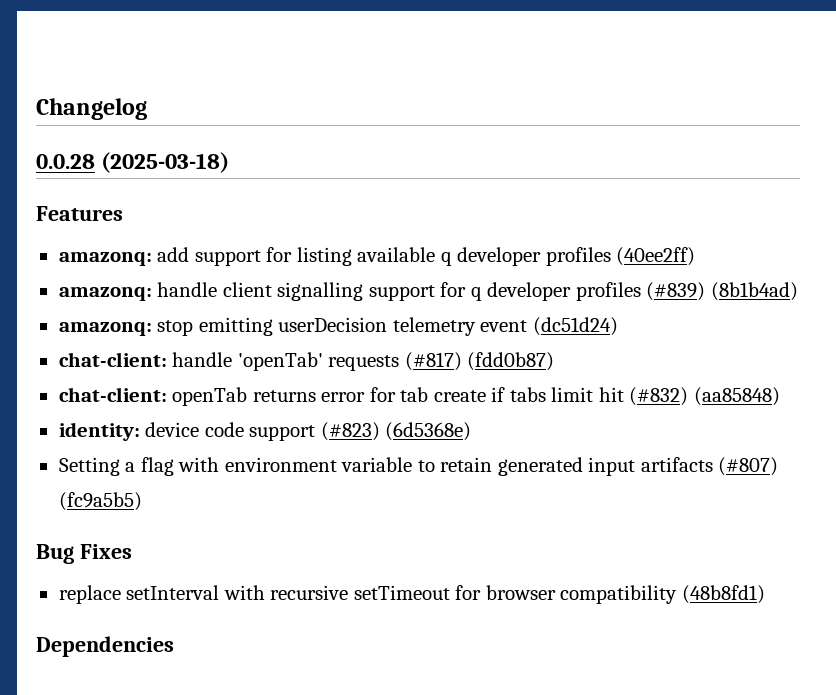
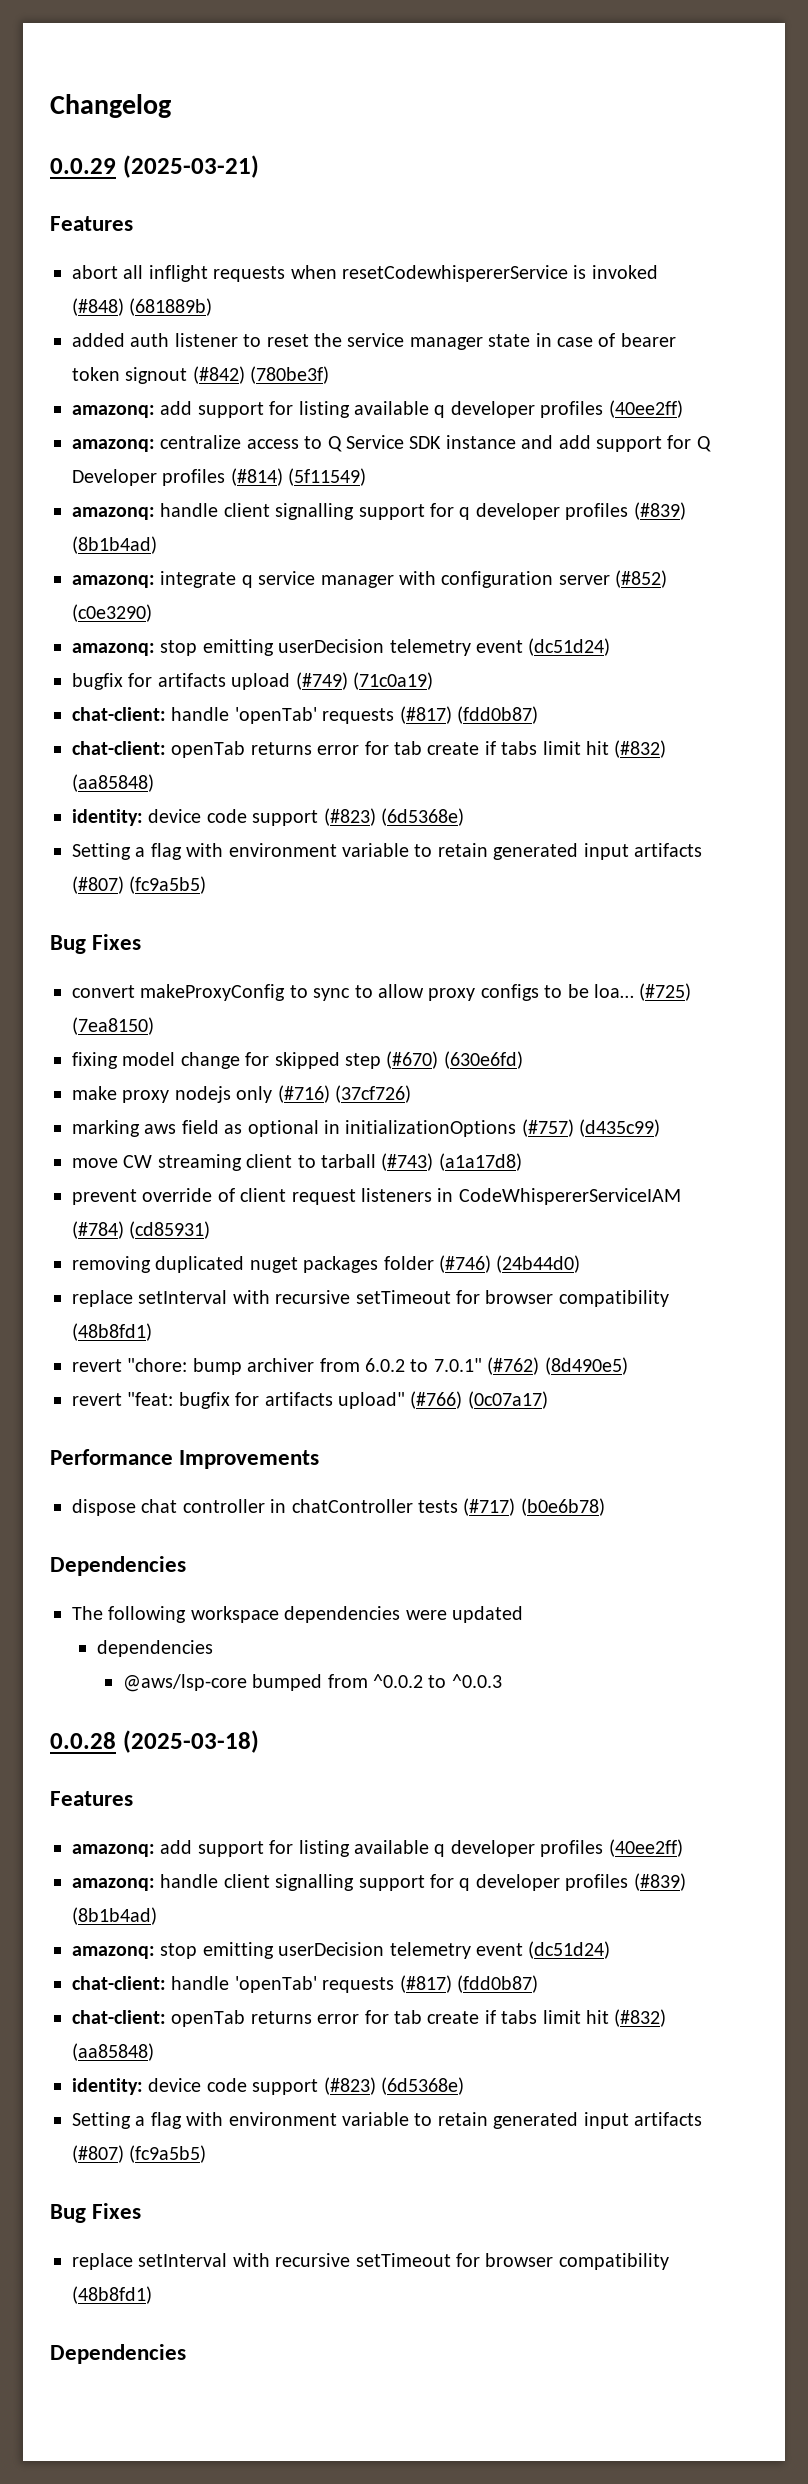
(147, 109) none -> [50,155,259,178] [50,216,133,231] [72,265,658,282] [72,298,213,316] [72,333,676,350] [72,366,330,384] [72,400,683,418] [72,435,711,452] [72,468,367,486] [72,502,686,520] [72,536,157,554] [72,570,668,588] [72,604,152,622] [72,638,611,656] [72,672,433,690] [72,706,538,724] [72,740,667,758] [72,774,154,792] [72,808,464,826] [72,843,702,860] [72,876,207,894] [50,934,142,954] [72,983,692,1001] [72,1017,154,1035] [72,1051,523,1069] [72,1085,411,1103] [72,1119,661,1137] [72,1153,522,1171] [72,1188,681,1205] [72,1221,211,1239] [72,1255,581,1273] [72,1290,669,1307] [72,1323,152,1341] [72,1357,628,1375] [72,1391,548,1409] [50,1449,320,1469] [72,1498,605,1516] [50,1556,186,1576] [72,1606,523,1623] [97,1640,214,1657] [122,1674,502,1692] // 0.0.29 (2025-03-21) // Features // abort all inflight requests when resetCodewhispererService is invoked (#848) (681889b) // added auth listener to reset the service manager state in case of bearer token signout (#842) (780be3f) // amazonq: add support for listing available q developer profiles (40ee2ff) // amazonq: centralize access to Q Service SDK instance and add support for Q Developer profiles (#814) (5f11549) // amazonq: handle client signalling support for q developer profiles (#839) (8b1b4ad) // amazonq: integrate q service manager with configuration server (#852) (c0e3290) // amazonq: stop emitting userDecision telemetry event (dc51d24) // bugfix for artifacts upload (#749) (71c0a19) // chat-client: handle 'openTab' requests (#817) (fdd0b87) // chat-client: openTab returns error for tab create if tabs limit hit (#832) (aa85848) // identity: device code support (#823) (6d5368e) // Setting a flag with environment variable to retain generated input artifacts (#807) (fc9a5b5) // Bug Fixes // convert makeProxyConfig to sync to allow proxy configs to be loa… (#725) (7ea8150) // fixing model change for skipped step (#670) (630e6fd) // make proxy nodejs only (#716) (37cf726) // marking aws field as optional in initializationOptions (#757) (d435c99) // move CW streaming client to tarball (#743) (a1a17d8) // prevent override of client request listeners in CodeWhispererServiceIAM (#784) (cd85931) // removing duplicated nuget packages folder (#746) (24b44d0) // replace setInterval with recursive setTimeout for browser compatibility (48b8fd1) // revert "chore: bump archiver from 6.0.2 to 7.0.1" (#762) (8d490e5) // revert "feat: bugfix for artifacts upload" (#766) (0c07a17) // Performance Improvements // dispose chat controller in chatController tests (#717) (b0e6b78) // Dependencies // The following workspace dependencies were updated // dependencies // @aws/lsp-core bumped from ^0.0.2 to ^0.0.3

